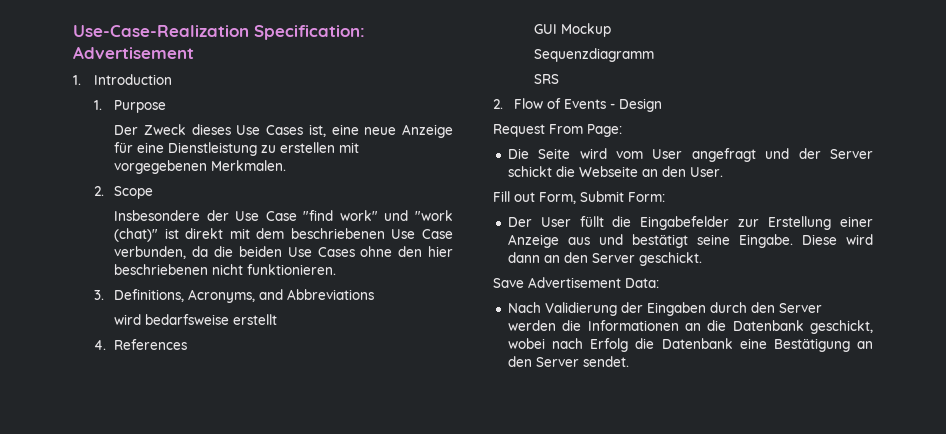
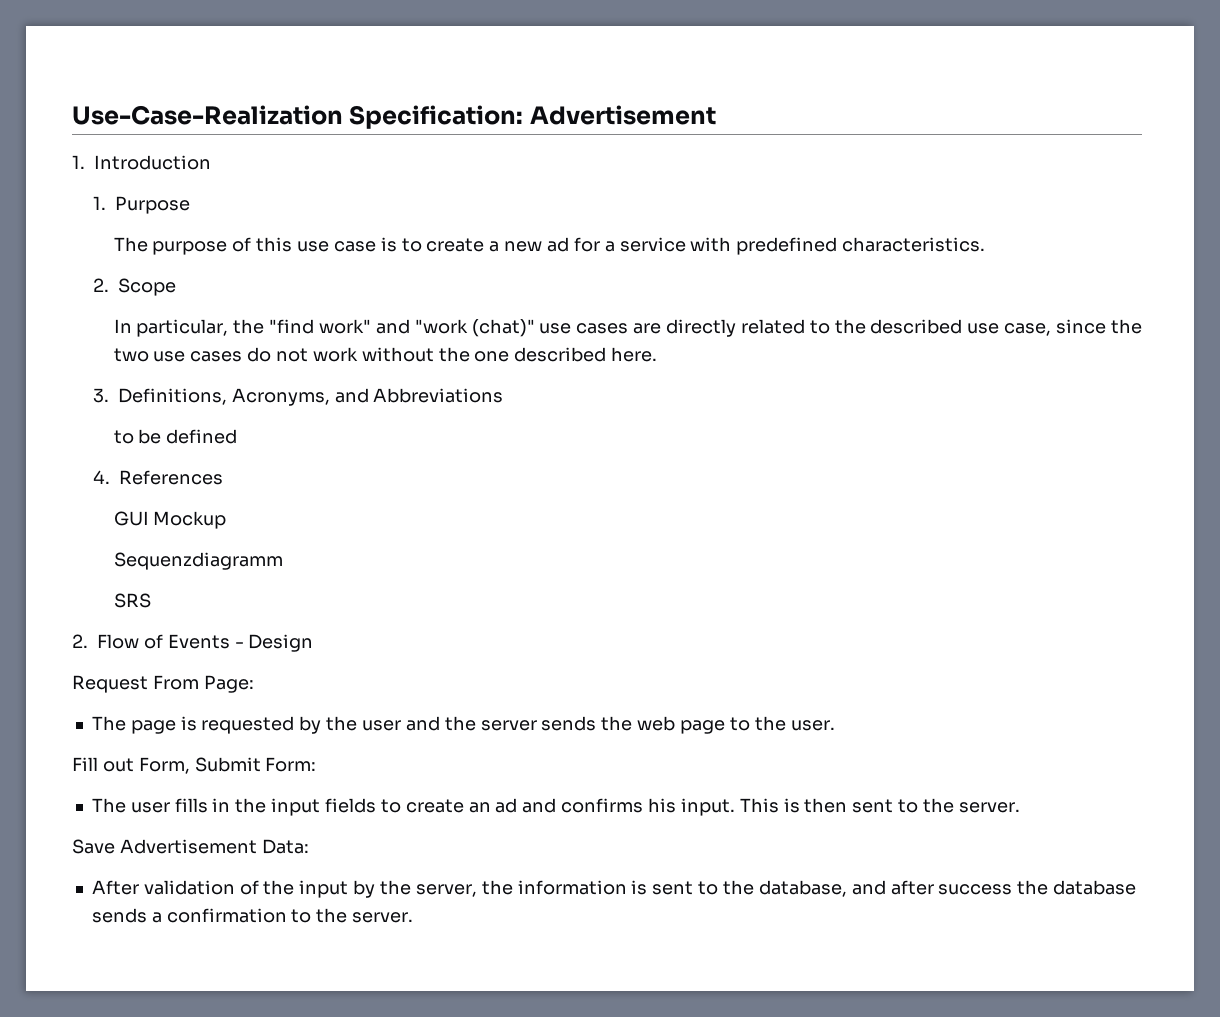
[114,124,453,138] [114,142,360,156] [114,160,287,174] [93,186,154,199] [114,210,297,221] Der Zweck dieses Use Cases ist, eine neue Anzeige für eine Dienstleistung zu erstellen mit vorgegebenen Merkmalen. // 2. Scope // Insbesondere der Use Case -> [113,237,986,255] [92,278,176,296] [113,319,265,337] The purpose of this use case is to create a new ad for a service with predefined characteristics. // 2. Scope // In particular, the
[384,210,409,221] und -> [375,319,410,334] and
[164,228,453,239] [114,246,453,259] [114,264,337,275] ist direkt mit dem beschriebenen Use Case verbunden, da die beiden Use Cases ohne den hier beschriebenen nicht funktionieren. -> [539,319,1142,337] [113,347,658,362] use cases are directly related to the described use case, since the two use cases do not work without the one described here.
[114,314,278,325] wird bedarfsweise erstellt -> [113,429,238,444] to be defined
[507,148,873,162] [507,166,723,177] Die Seite wird vom User angefragt und der Server schickt die Webseite an den User. -> [91,716,835,734] The page is requested by the user and the server sends the web page to the user.
[507,216,873,230] [507,234,873,248] [507,252,702,266] [493,277,659,288] [507,302,822,316] [507,320,873,334] [507,338,873,352] [507,356,629,367] Der User füllt die Eingabefelder zur Erstellung einer Anzeige aus und bestätigt seine Eingabe. Diese wird dann an den Server geschickt. // Save Advertisement Data: // Nach Validierung der Eingaben durch den Server werden die Informationen an die Datenbank geschickt, wobei nach Erfolg die Datenbank eine Bestätigung an den Server sendet. -> [91,798,1020,816] [72,839,309,854] [91,880,1137,898] [91,908,414,923] The user fills in the input fields to create an ad and confirms his input. This is then sent to the server. // Save Advertisement Data: // After validation of the input by the server, the information is sent to the database, and after success the database sends a confirmation to the server.

